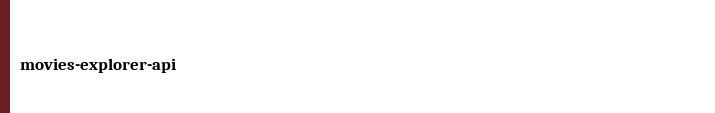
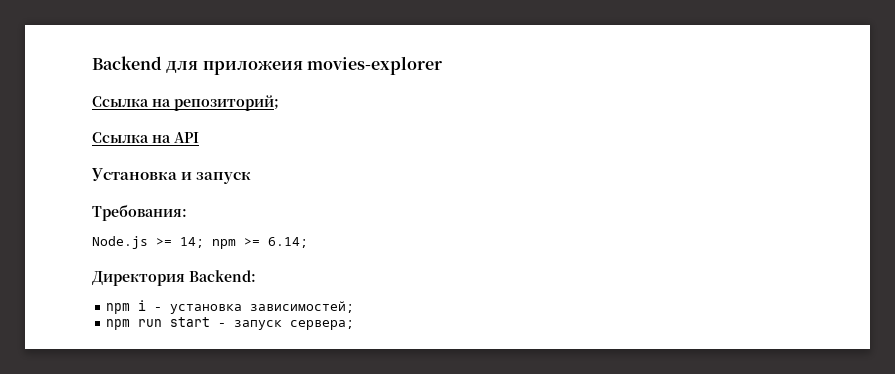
[20,58,176,73] movies-explorer-api -> [92,56,442,75] [92,95,279,111] [92,132,199,143] [92,168,252,184] [92,204,187,221] [92,236,308,249] [92,270,256,286] [106,300,355,314] [106,317,355,330] Backend для приложеия movies-explorer // Ссылка на репозиторий; // Ссылка на API // Установка и запуск // Требования: // Node.js >= 14; npm >= 6.14; // Директория Backend: // npm i - установка зависимостей; // npm run start - запуск сервера;

